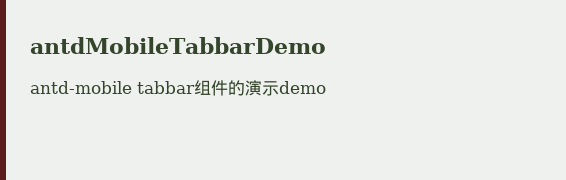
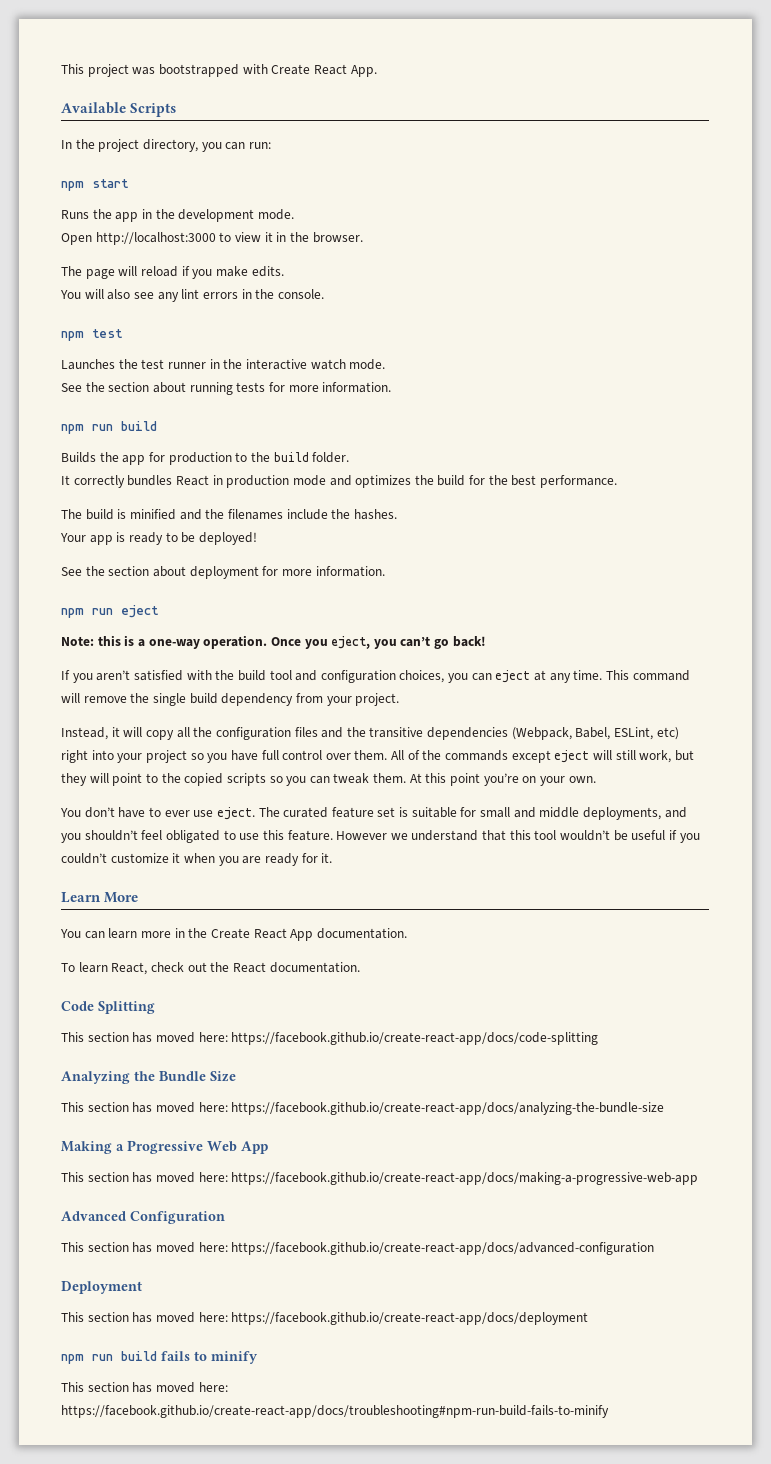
[30,37,326,54] [30,80,326,96] antdMobileTabbarDemo // antd-mobile tabbar组件的演示demo -> [61,64,377,77] [61,102,177,117] [61,139,271,152] [61,179,129,191] [61,209,294,222] [61,232,363,245] [61,266,284,279] [60,289,324,302] [61,329,123,341] [61,359,386,370] [61,382,392,395] [61,421,157,434] [61,452,350,465] [61,475,618,488] [61,509,397,520] [60,532,257,545] [61,566,385,579] [61,605,159,618] [61,635,486,649] [61,670,690,683] [61,693,400,706] [61,727,679,740] [61,750,694,763] [61,773,596,786] [60,807,687,820] [61,830,700,843] [61,853,333,866] [61,892,139,903] [60,928,407,941] [61,962,360,975] [61,1001,155,1014] [61,1032,599,1045] [61,1071,236,1084] [61,1102,665,1115] [61,1140,268,1154] [61,1172,699,1185] [61,1211,225,1224] [61,1242,655,1255] [61,1281,142,1294] [61,1312,589,1325] [61,1351,258,1364] [61,1382,228,1393] [61,1405,609,1418] This project was bootstrapped with Create React App. // Available Scripts // In the project directory, you can run: // npm start // Runs the app in the development mode. // Open http://localhost:3000 to view it in the browser. // The page will reload if you make edits. // You will also see any lint errors in the console. // npm test // Launches the test runner in the interactive watch mode. // See the section about running tests for more information. // npm run build // Builds the app for production to the build folder. // It correctly bundles React in production mode and optimizes the build for the best performance. // The build is minified and the filenames include the hashes. // Your app is ready to be deployed! // See the section about deployment for more information. // npm run eject // Note: this is a one-way operation. Once you eject, you can’t go back! // If you aren’t satisfied with the build tool and configuration choices, you can eject at any time. This command will remove the single build dependency from your project. // Instead, it will copy all the configuration files and the transitive dependencies (Webpack, Babel, ESLint, etc) right into your project so you have full control over them. All of the commands except eject will still work, but they will point to the copied scripts so you can tweak them. At this point you’re on your own. // You don’t have to ever use eject. The curated feature set is suitable for small and middle deployments, and you shouldn’t feel obligated to use this feature. However we understand that this tool wouldn’t be useful if you couldn’t customize it when you are ready for it. // Learn More // You can learn more in the Create React App documentation. // To learn React, check out the React documentation. // Code Splitting // This section has moved here: https://facebook.github.io/create-react-app/docs/code-splitting // Analyzing the Bundle Size // This section has moved here: https://facebook.github.io/create-react-app/docs/analyzing-the-bundle-size // Making a Progressive Web App // This section has moved here: https://facebook.github.io/create-react-app/docs/making-a-progressive-web-app // Advanced Configuration // This section has moved here: https://facebook.github.io/create-react-app/docs/advanced-configuration // Deployment // This section has moved here: https://facebook.github.io/create-react-app/docs/deployment // npm run build fails to minify // This section has moved here: https://facebook.github.io/create-react-app/docs/troubleshooting#npm-run-build-fails-to-minify

